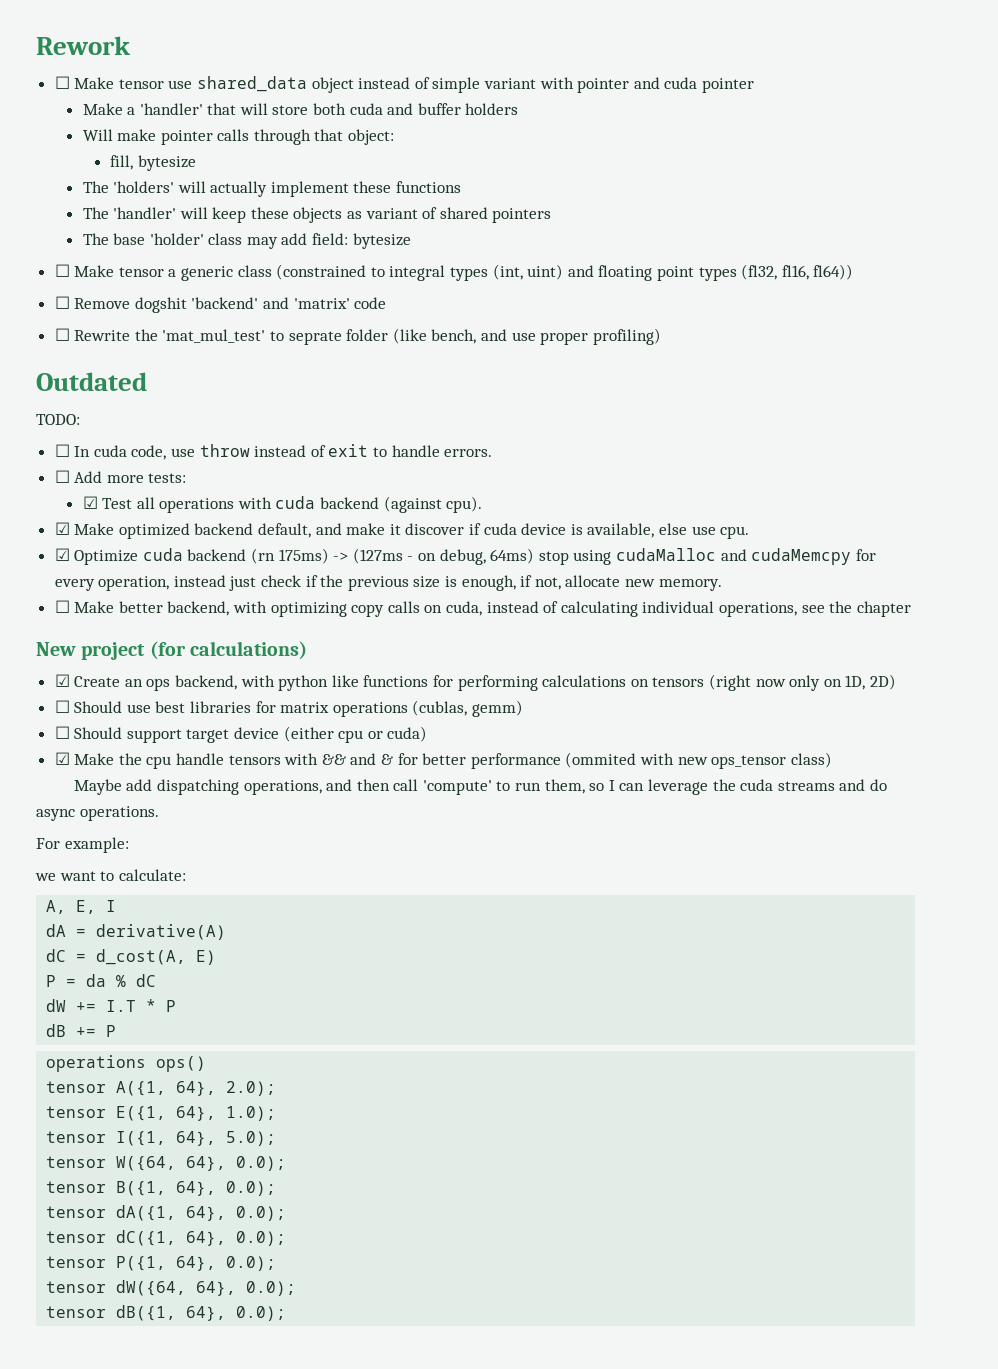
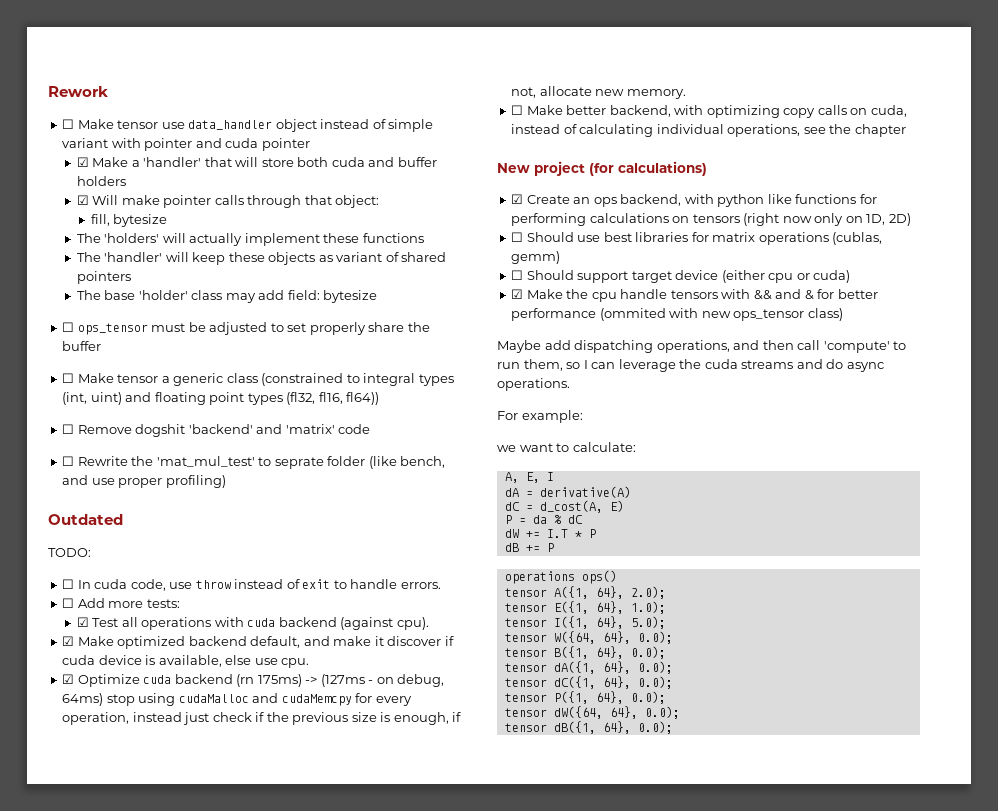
[197,76,308,92] shared_data -> [188,120,273,130] data_handler
(754, 85) none -> [76,157,89,167] ☑
(519, 109) none -> [76,195,89,205] ☑
(411, 241) none -> [62,322,430,335] [62,341,102,351] // ☐ ops_tensor must be adjusted to set properly share the buffer

